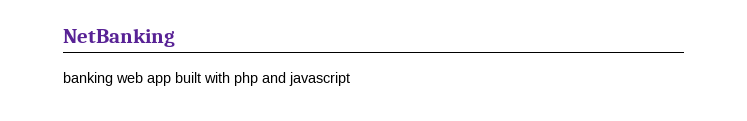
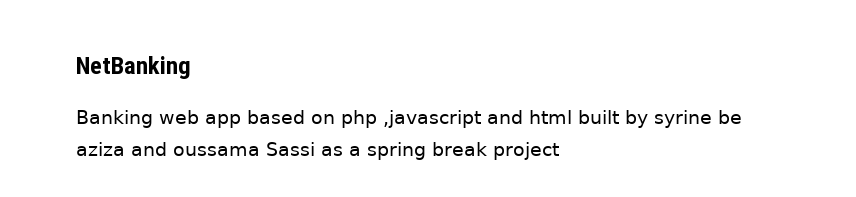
[63,72,113,86] banking -> [76,110,153,128] Banking
[175,72,350,86] built with php and javascript -> [247,110,742,128] [76,142,559,160] based on php ,javascript and html built by syrine be aziza and oussama Sassi as a spring break project

